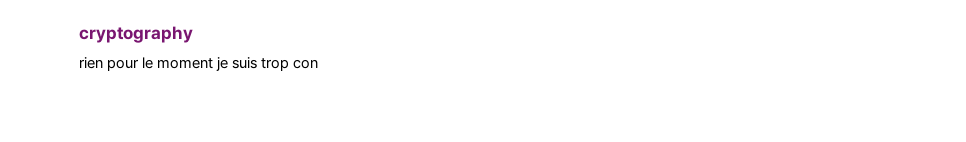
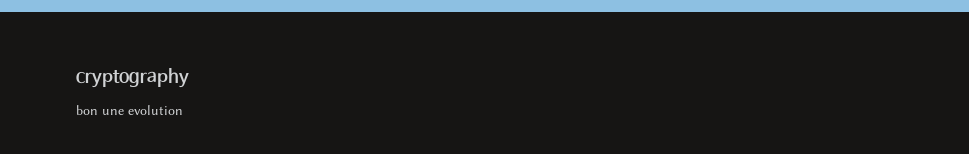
[79,57,319,71] rien pour le moment je suis trop con -> [76,105,183,115] bon une evolution

